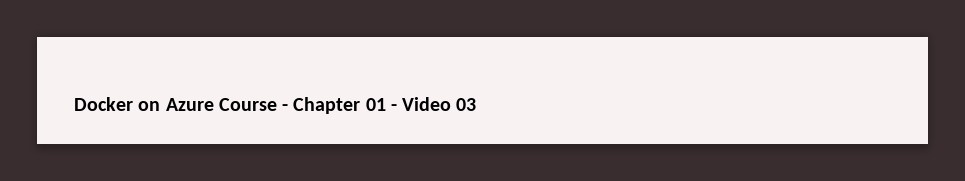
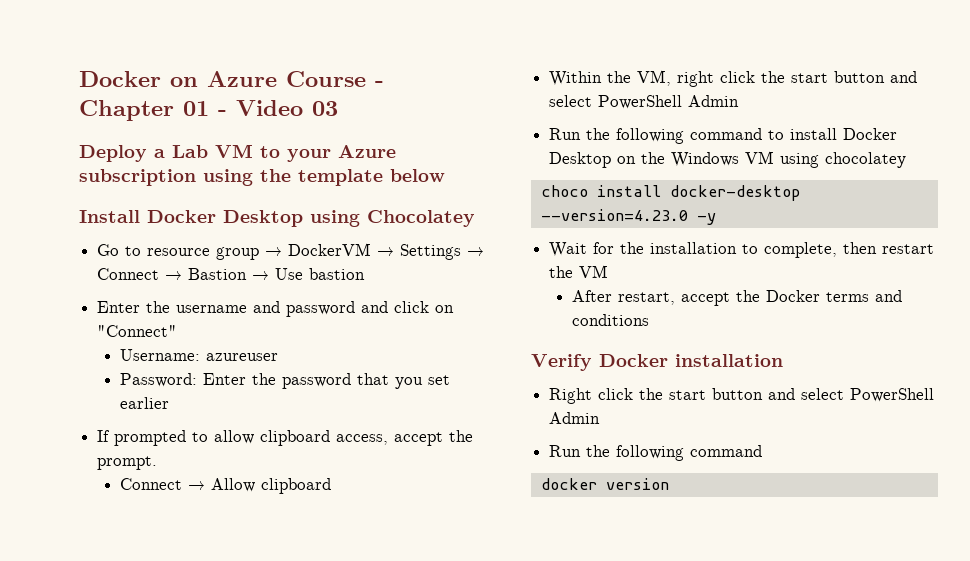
(477, 104) none -> [79,144,396,162] [79,169,445,186] [79,210,475,227] [97,243,485,260] [97,268,366,280] [97,301,455,317] [97,325,178,337] [119,349,278,361] [119,373,450,389] [119,397,169,409] [97,430,474,446] [97,456,158,470] [119,478,331,494] [549,70,918,87] [549,95,740,109] [549,128,898,144] [549,151,907,168] [540,185,800,201] [540,209,716,225] [549,242,935,258] [549,265,609,278] [571,290,902,306] [571,314,649,326] [531,354,783,371] [549,388,935,404] [549,412,601,424] [549,445,763,461] [540,478,669,490] // Deploy a Lab VM to your Azure subscription using the template below // Install Docker Desktop using Chocolatey // Go to resource group → DockerVM → Settings → Connect → Bastion → Use bastion // Enter the username and password and click on "Connect" // Username: azureuser // Password: Enter the password that you set earlier // If prompted to allow clipboard access, accept the prompt. // Connect → Allow clipboard // Within the VM, right click the start button and select PowerShell Admin // Run the following command to install Docker Desktop on the Windows VM using chocolatey // choco install docker-desktop --version=4.23.0 -y // Wait for the installation to complete, then restart the VM // After restart, accept the Docker terms and conditions // Verify Docker installation // Right click the start button and select PowerShell Admin // Run the following command // docker version

